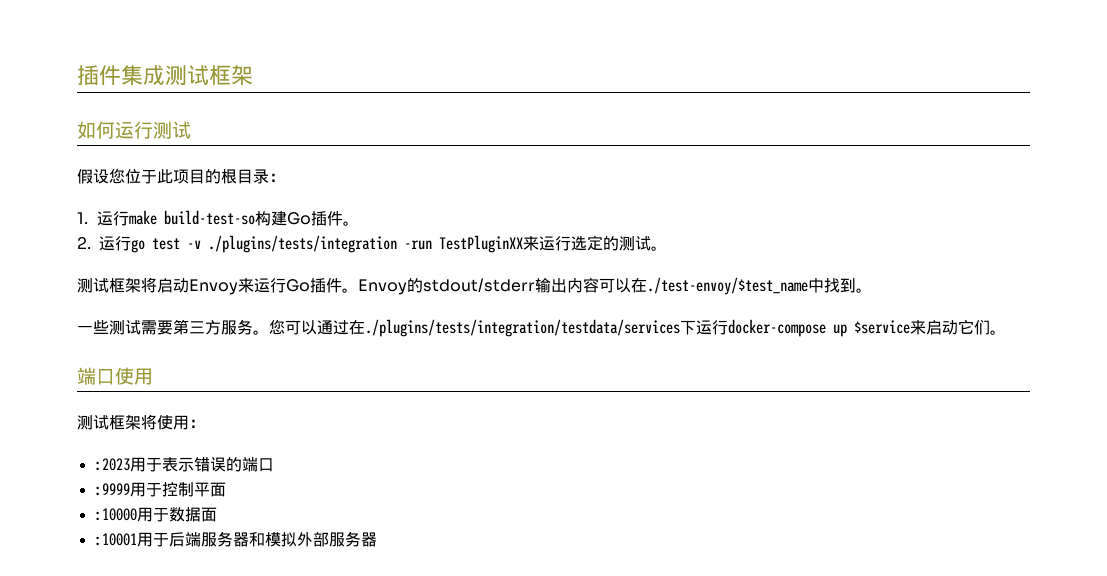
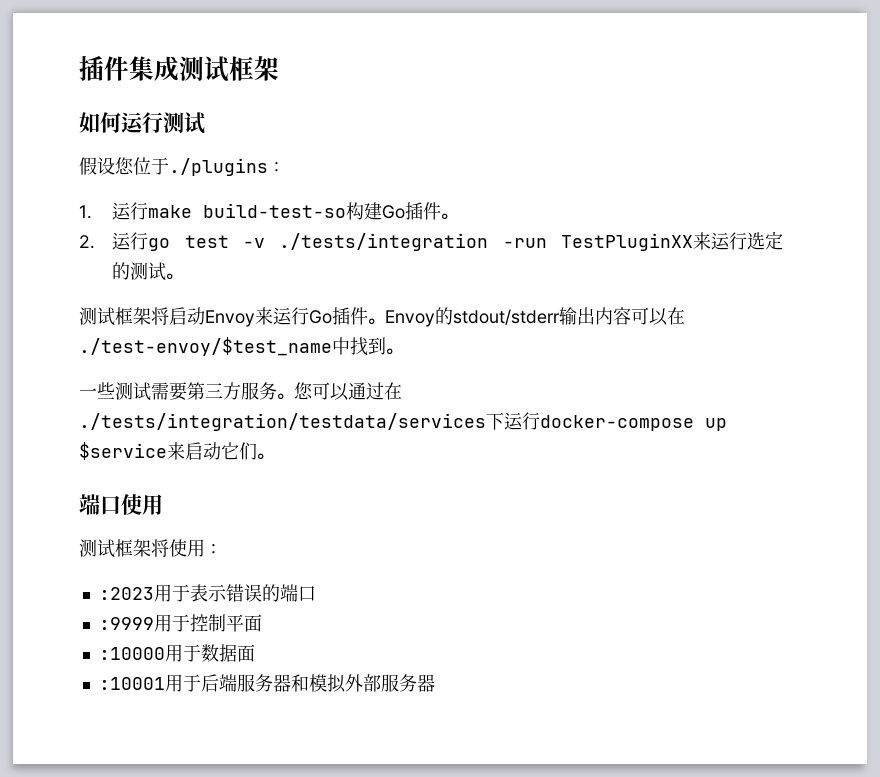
[157,169,269,184] 此项目的根目录 -> [169,158,268,176] ./plugins
[208,235,397,253] ./plugins/tests/integration -> [279,233,489,251] ./tests/integration
[365,319,680,337] ./plugins/tests/integration/testdata/services -> [79,413,486,431] ./tests/integration/testdata/services

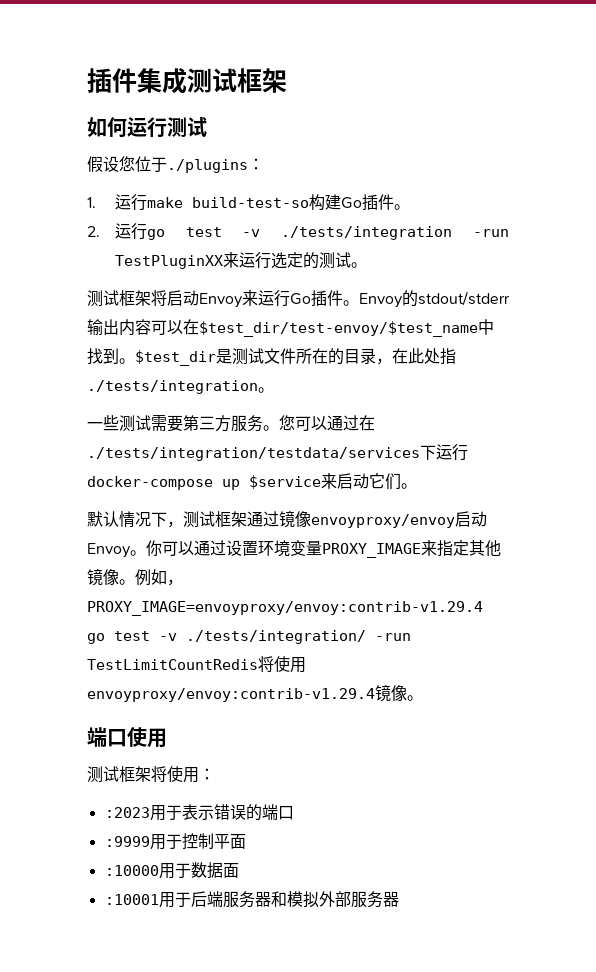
[79,337,332,356] ./test-envoy/$test_name -> [199,321,478,337] $test_dir/test-envoy/$test_name
(403, 351) none -> [135,348,456,366] [87,380,274,394] $test_dir是测试文件所在的目录，在此处指./tests/integration。
(274, 456) none -> [87,510,487,528] [87,540,501,558] [87,568,183,586] [87,601,483,616] [87,630,411,644] [87,656,306,673] [87,684,423,702] // 默认情况下，测试框架通过镜像envoyproxy/envoy启动Envoy。你可以通过设置环境变量PROXY_IMAGE来指定其他镜像。例如，PROXY_IMAGE=envoyproxy/envoy:contrib-v1.29.4 go test -v ./tests/integration/ -run TestLimitCountRedis将使用envoyproxy/envoy:contrib-v1.29.4镜像。

